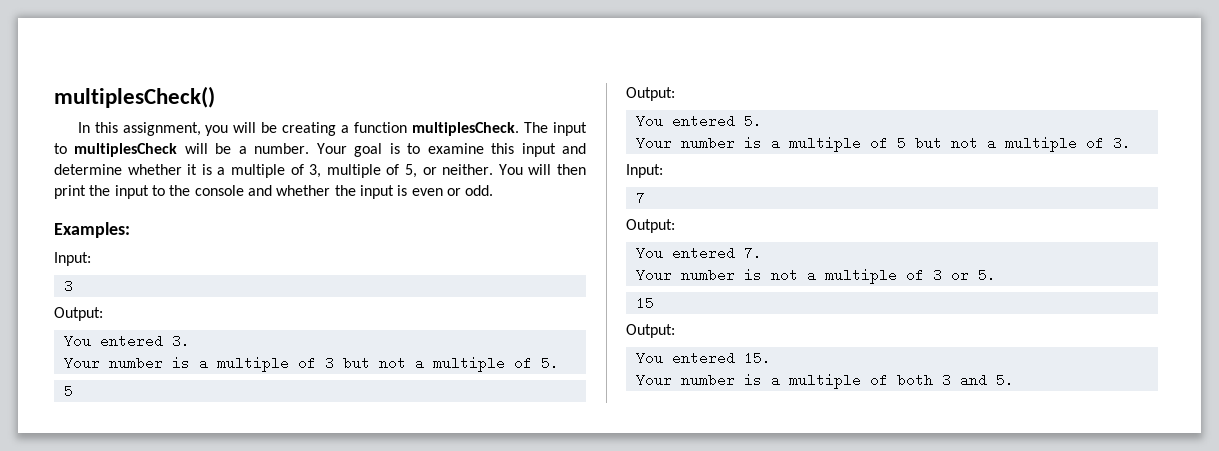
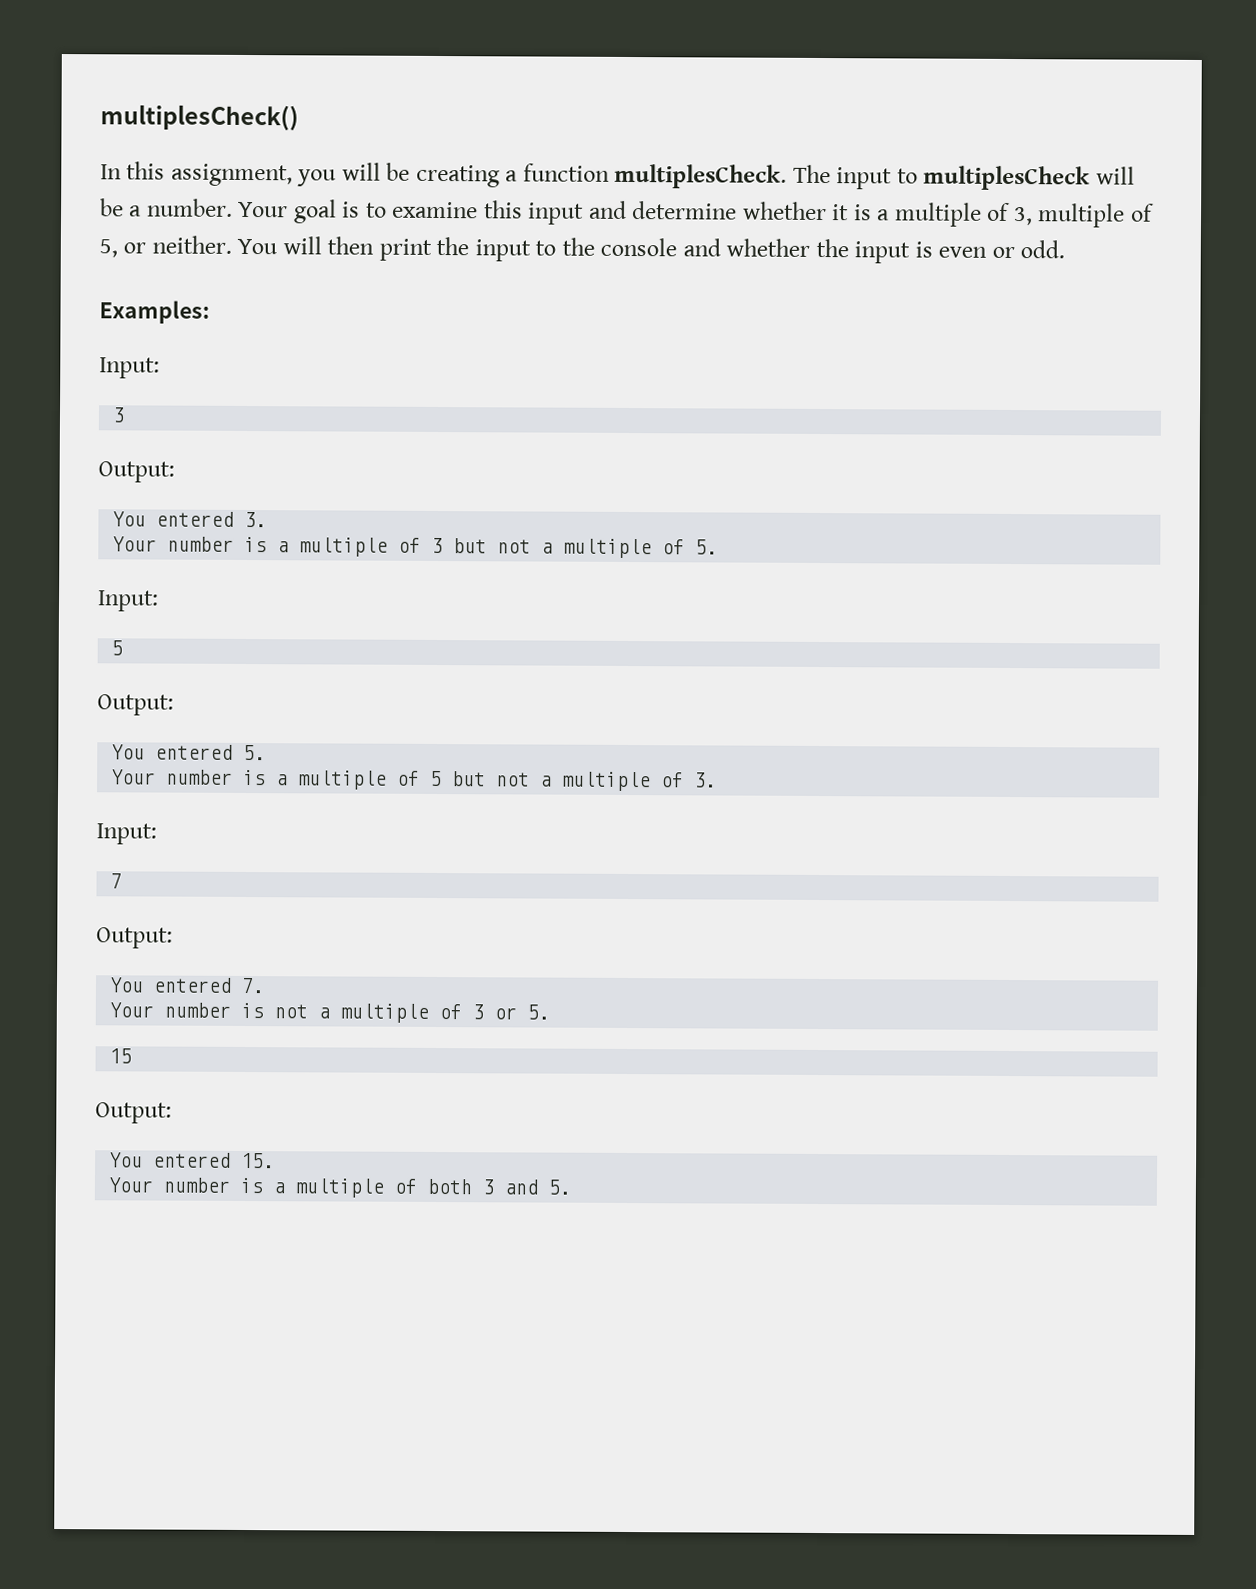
(559, 363) none -> [97,590,159,612] // Input:

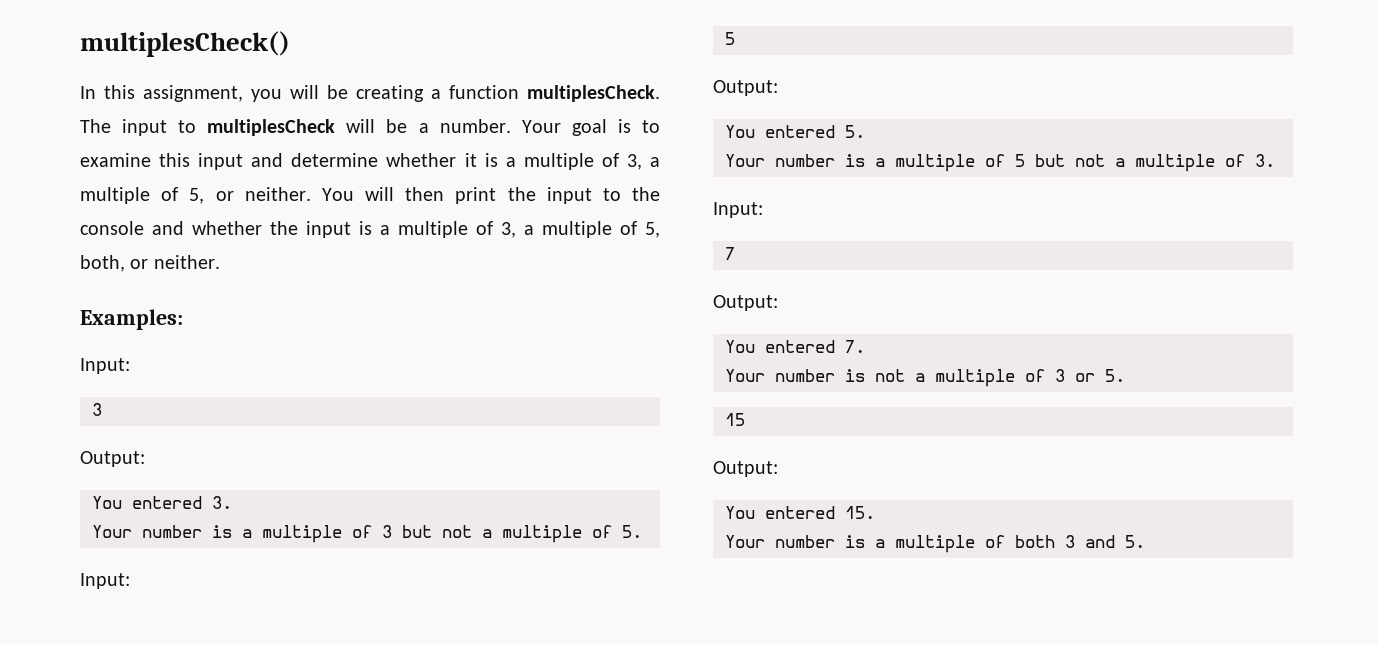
(1033, 216) none -> [650,157,661,167] a
[938,240,1066,259] even or odd. -> [380,221,660,238] [80,255,220,272] a multiple of 3, a multiple of 5, both, or neither.

